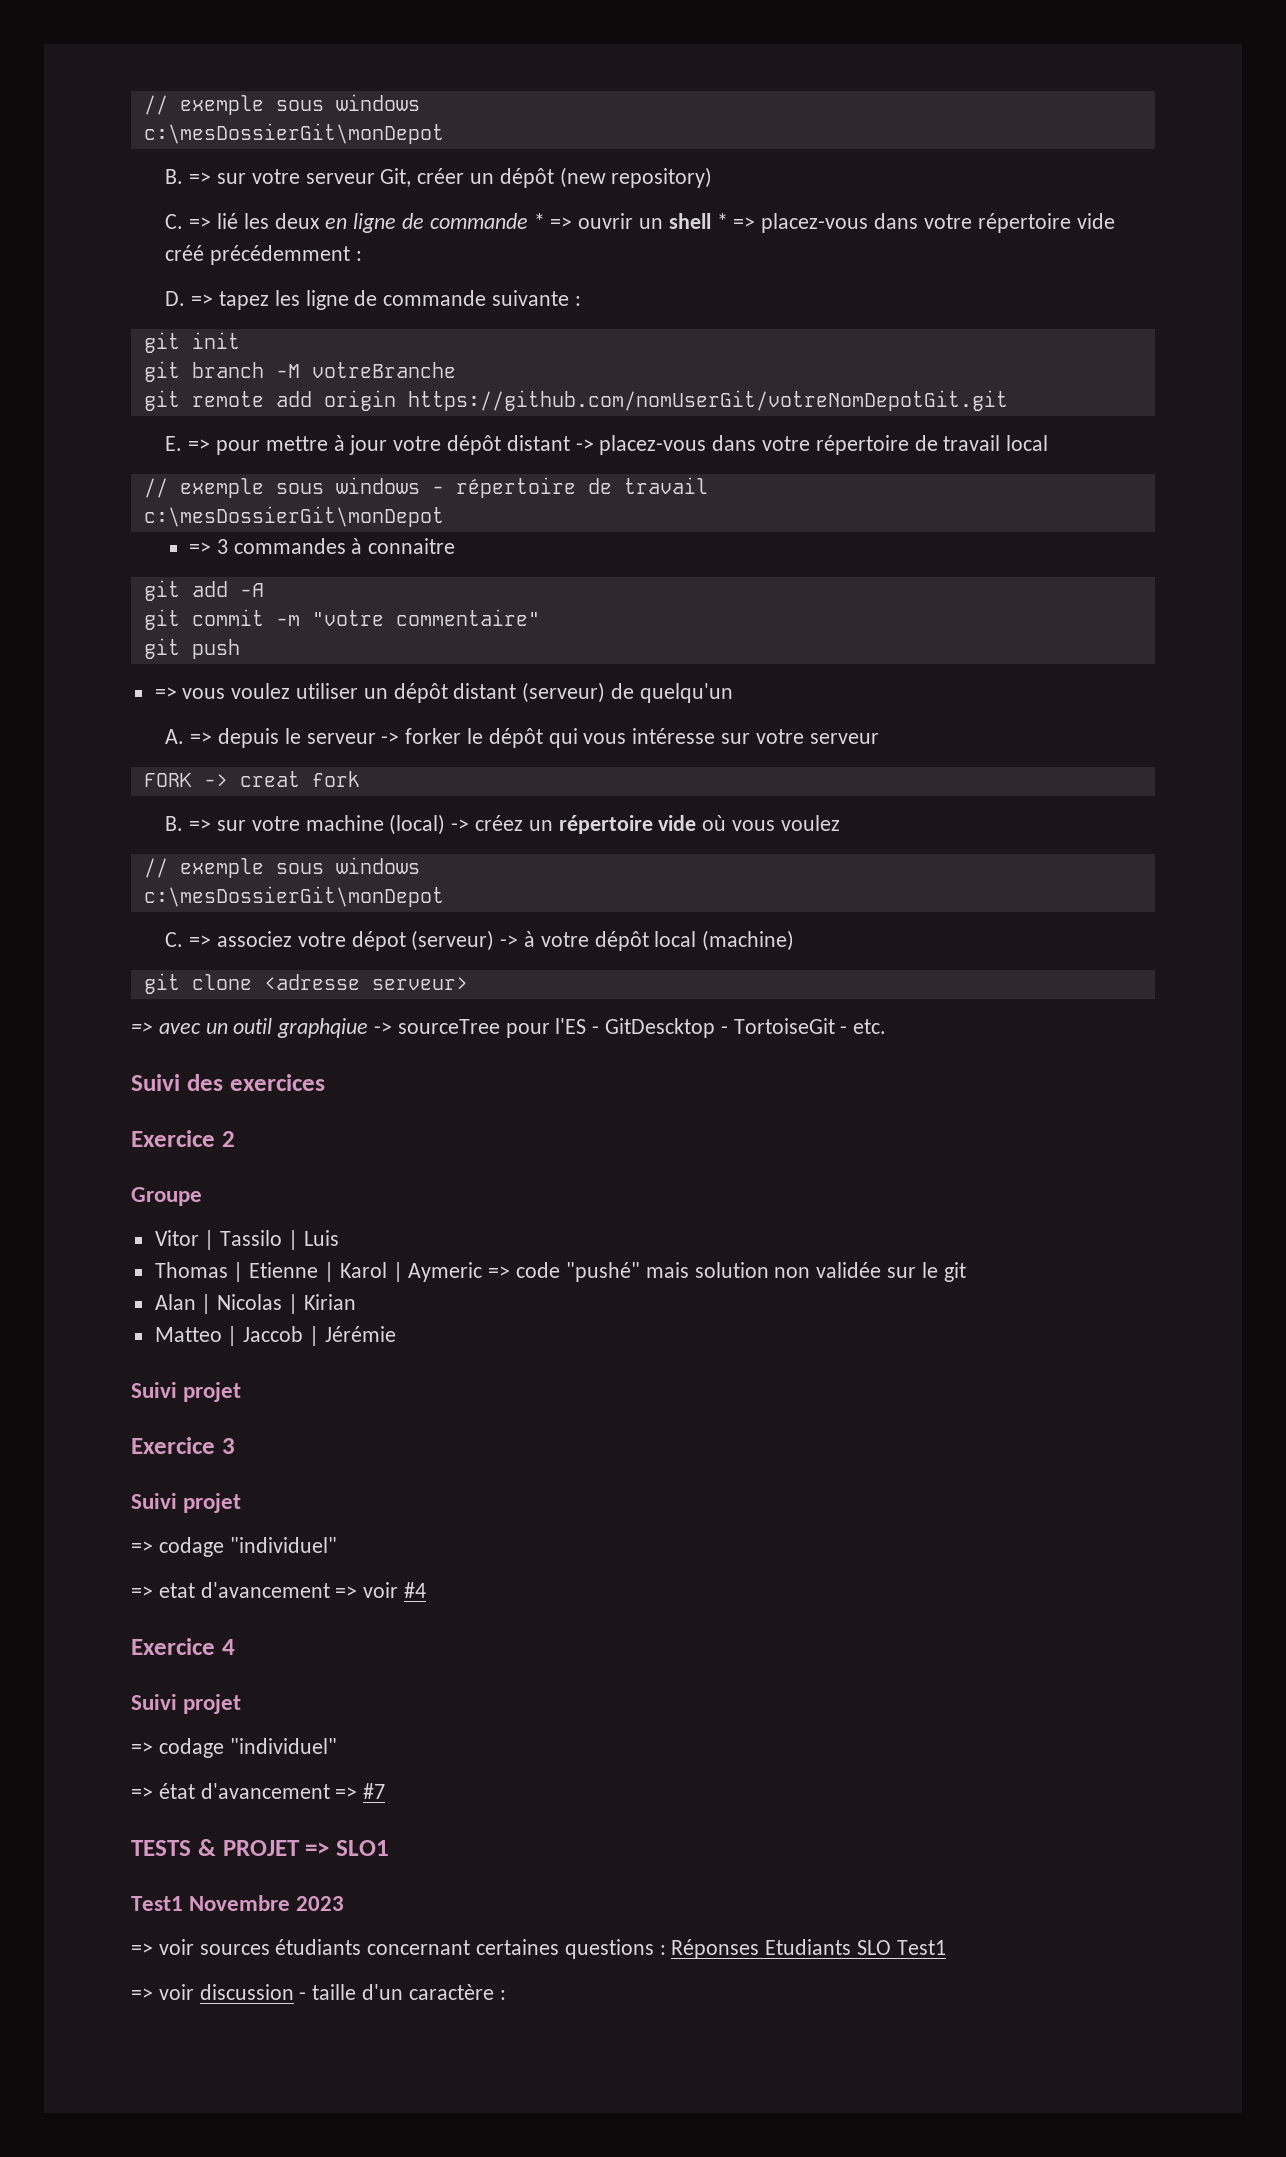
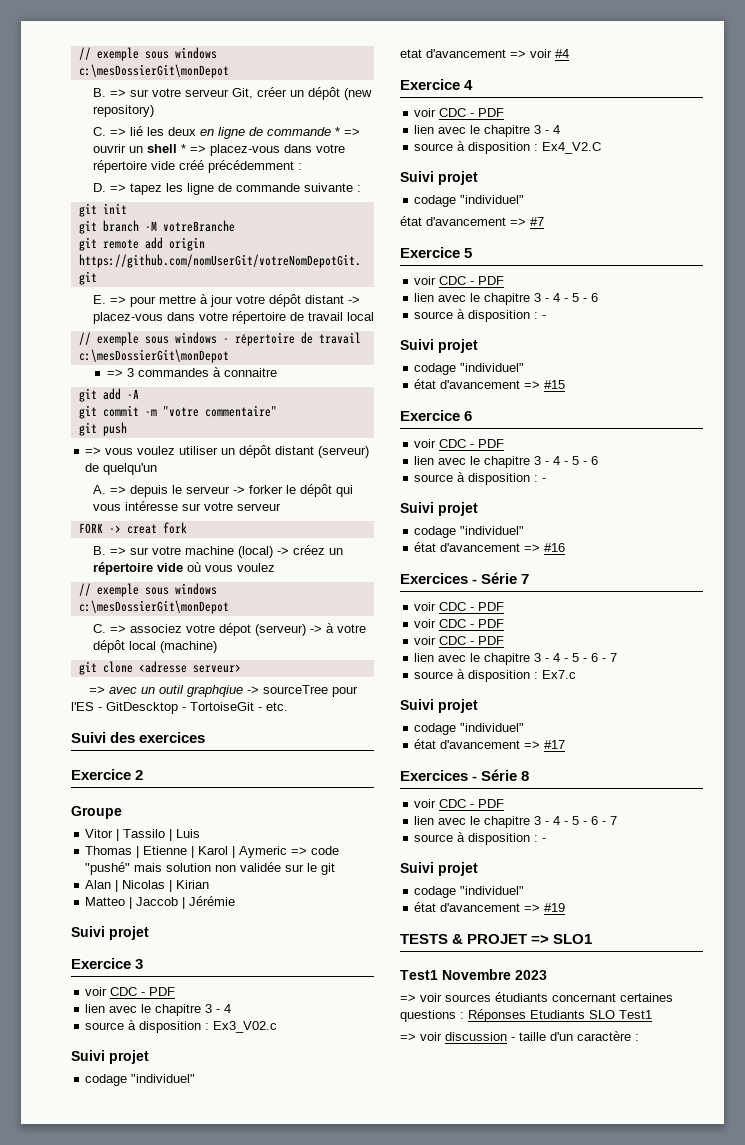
[131,1493,242,1513] [131,1537,337,1557] [131,1586,153,1598] // Suivi projet // => codage "individuel" // => -> [85,987,176,996] [85,1004,232,1016] [85,1020,278,1033] [71,1050,149,1064] [85,1074,196,1086] // voir CDC - PDF // lien avec le chapitre 3 - 4 // source à disposition : Ex3_V02.c // Suivi projet // codage "individuel" //
[131,1694,242,1714] [131,1738,337,1758] [131,1787,153,1799] // Suivi projet // => codage "individuel" // => -> [414,108,505,117] [414,125,561,137] [414,141,602,154] [400,171,478,185] [414,195,525,207] // voir CDC - PDF // lien avec le chapitre 3 - 4 // source à disposition : Ex4_V2.C // Suivi projet // codage "individuel" //
(386, 1791) none -> [400,247,473,258] [414,276,505,285] [414,293,599,305] [414,309,547,322] [400,339,478,353] [414,363,525,375] [414,379,566,389] [400,410,473,421] [414,439,505,448] [414,456,599,468] [414,472,547,485] [400,502,478,516] [414,526,525,538] [414,542,566,552] [400,572,530,584] [414,602,505,611] [414,619,505,628] [414,636,505,645] [414,653,618,665] [414,669,577,682] [400,699,478,713] [414,723,525,735] [414,739,566,749] [400,769,530,781] [414,799,505,808] [414,816,618,828] [414,832,547,845] [400,862,478,876] [414,886,525,898] [414,902,566,912] // Exercice 5 // voir CDC - PDF // lien avec le chapitre 3 - 4 - 5 - 6 // source à disposition : - // Suivi projet // codage "individuel" // état d'avancement => #15 // Exercice 6 // voir CDC - PDF // lien avec le chapitre 3 - 4 - 5 - 6 // source à disposition : - // Suivi projet // codage "individuel" // état d'avancement => #16 // Exercices - Série 7 // voir CDC - PDF // voir CDC - PDF // voir CDC - PDF // lien avec le chapitre 3 - 4 - 5 - 6 - 7 // source à disposition : Ex7.c // Suivi projet // codage "individuel" // état d'avancement => #17 // Exercices - Série 8 // voir CDC - PDF // lien avec le chapitre 3 - 4 - 5 - 6 - 7 // source à disposition : - // Suivi projet // codage "individuel" // état d'avancement => #19

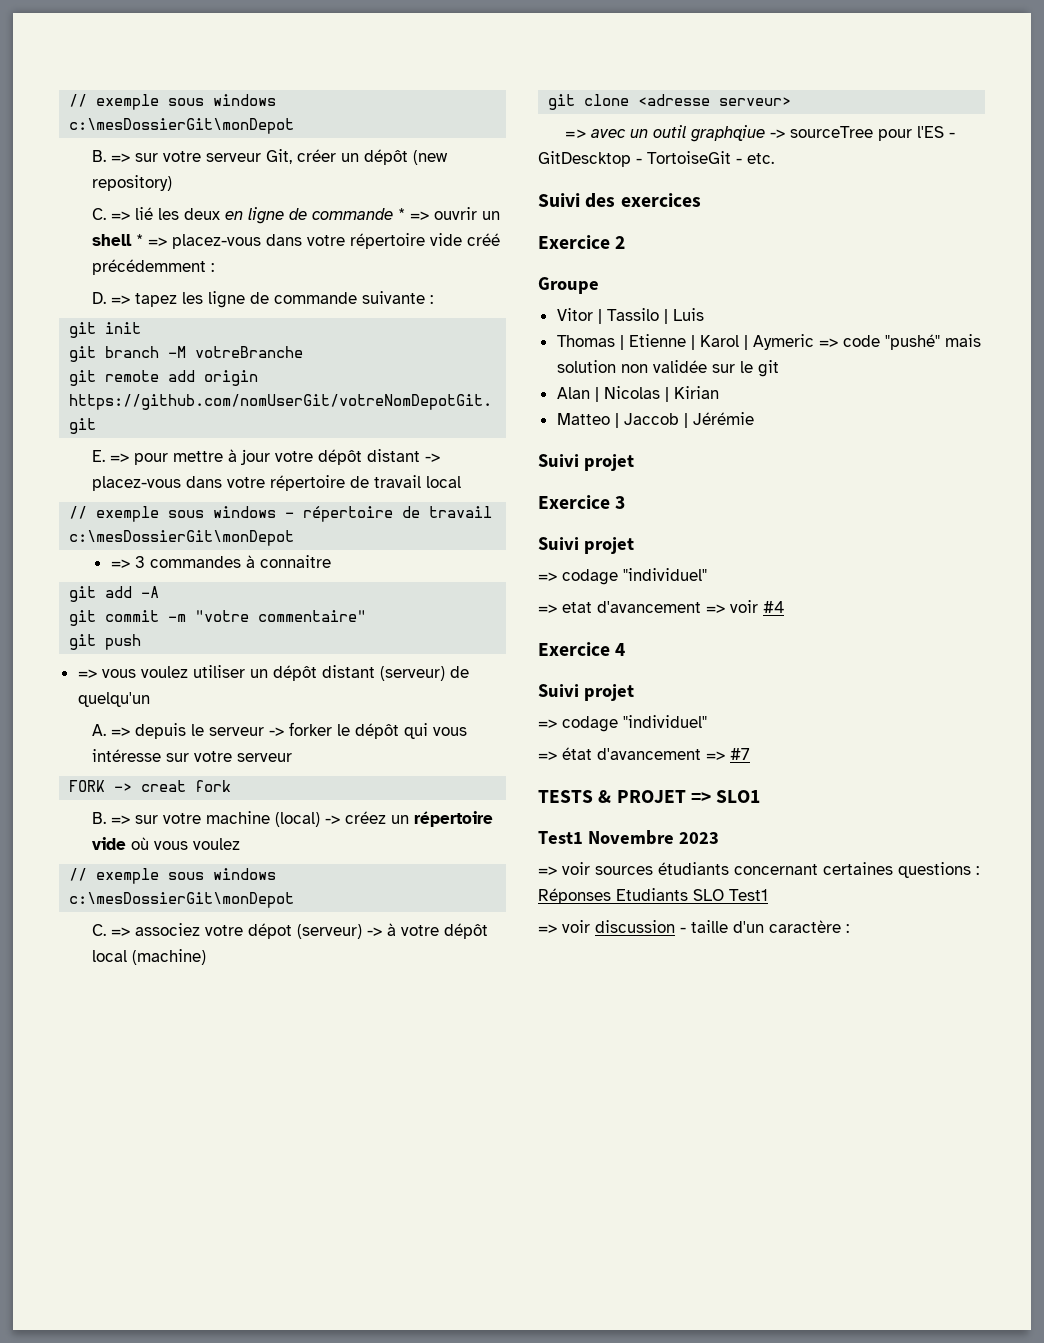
[85,987,176,996] [85,1004,232,1016] [85,1020,278,1033] [71,1050,149,1064] [85,1074,196,1086] // voir CDC - PDF // lien avec le chapitre 3 - 4 // source à disposition : Ex3_V02.c // Suivi projet // codage "individuel" // -> [538,537,634,554] [538,568,707,585] [538,604,557,613] // Suivi projet // => codage "individuel" // =>
[414,108,505,117] [414,125,561,137] [414,141,602,154] [400,171,478,185] [414,195,525,207] // voir CDC - PDF // lien avec le chapitre 3 - 4 // source à disposition : Ex4_V2.C // Suivi projet // codage "individuel" // -> [538,684,634,701] [538,715,707,732] [538,751,557,760] // Suivi projet // => codage "individuel" // =>
[400,247,473,258] [414,276,505,285] [414,293,599,305] [414,309,547,322] [400,339,478,353] [414,363,525,375] [414,379,566,389] [400,410,473,421] [414,439,505,448] [414,456,599,468] [414,472,547,485] [400,502,478,516] [414,526,525,538] [414,542,566,552] [400,572,530,584] [414,602,505,611] [414,619,505,628] [414,636,505,645] [414,653,618,665] [414,669,577,682] [400,699,478,713] [414,723,525,735] [414,739,566,749] [400,769,530,781] [414,799,505,808] [414,816,618,828] [414,832,547,845] [400,862,478,876] [414,886,525,898] [414,902,566,912] // Exercice 5 // voir CDC - PDF // lien avec le chapitre 3 - 4 - 5 - 6 // source à disposition : - // Suivi projet // codage "individuel" // état d'avancement => #15 // Exercice 6 // voir CDC - PDF // lien avec le chapitre 3 - 4 - 5 - 6 // source à disposition : - // Suivi projet // codage "individuel" // état d'avancement => #16 // Exercices - Série 7 // voir CDC - PDF // voir CDC - PDF // voir CDC - PDF // lien avec le chapitre 3 - 4 - 5 - 6 - 7 // source à disposition : Ex7.c // Suivi projet // codage "individuel" // état d'avancement => #17 // Exercices - Série 8 // voir CDC - PDF // lien avec le chapitre 3 - 4 - 5 - 6 - 7 // source à disposition : - // Suivi projet // codage "individuel" // état d'avancement => #19 -> (750, 754) none

